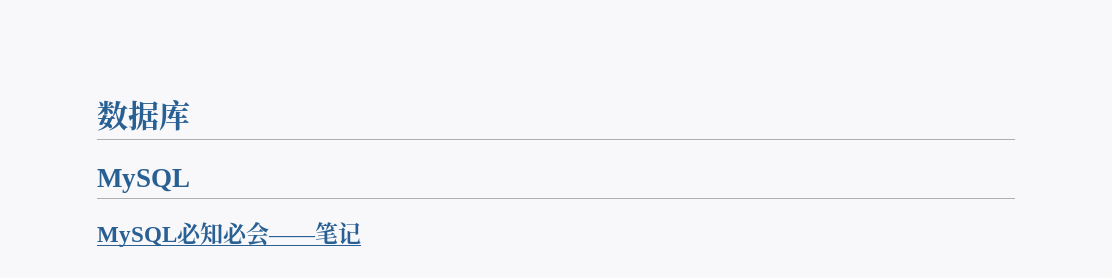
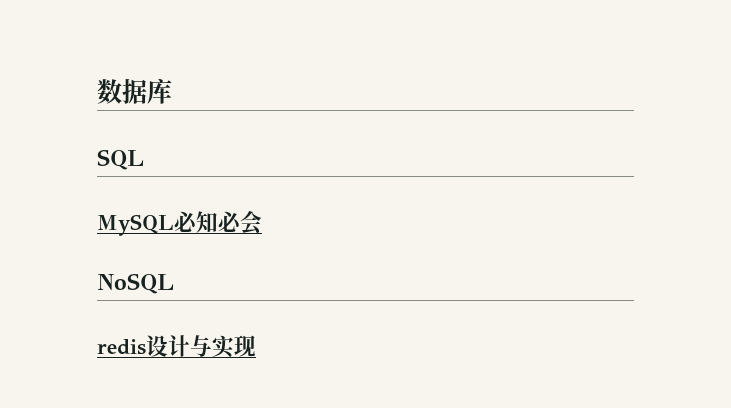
[97,169,190,193] MySQL -> [97,149,144,170] SQL
[268,222,361,245] ——笔记 -> [97,273,174,294] [97,335,256,358] // NoSQL // redis设计与实现

